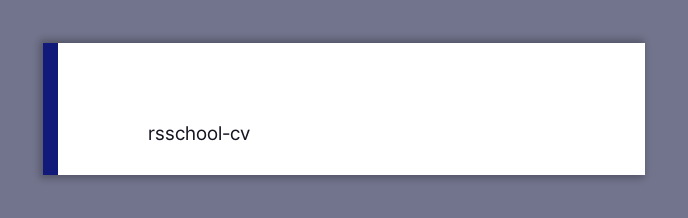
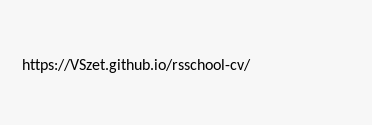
[148,126,250,141] rsschool-cv -> [22,59,251,73] https://VSzet.github.io/rsschool-cv/

